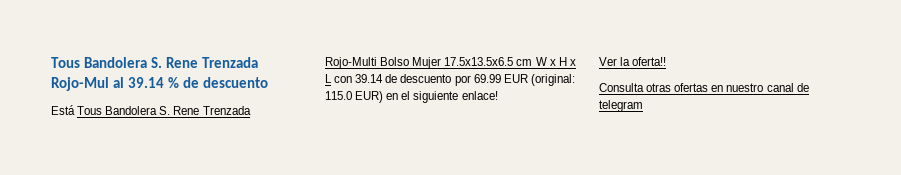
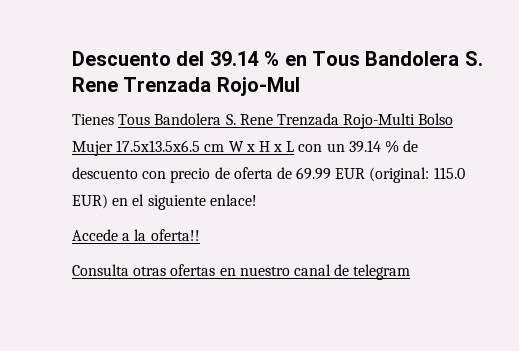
(51, 62) none -> [72,51,307,66] Descuento del 39.14 % en
[113,77,269,88] [51,105,75,115] al 39.14 % de descuento // Está -> [72,114,114,125] // Tienes
[355,74,471,86] 39.14 de descuento por -> [326,140,419,153] [72,167,292,183] un 39.14 % de descuento con precio de oferta de
[599,57,617,66] Ver -> [72,229,131,241] Accede a

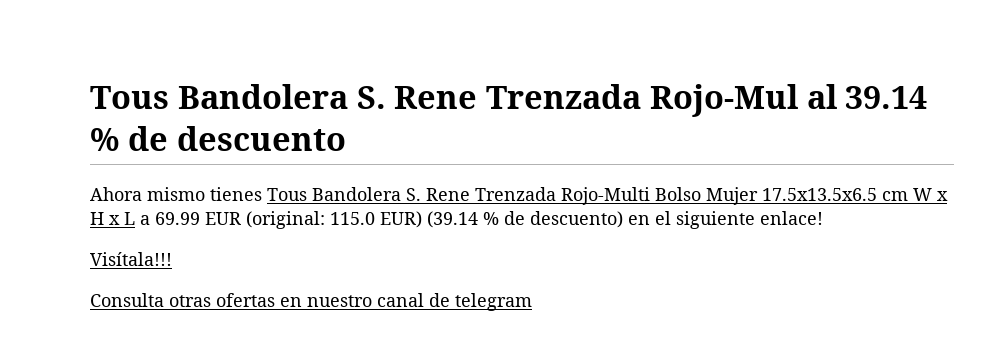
[72,51,307,66] Descuento del 39.14 % en -> (90, 97) none
[72,114,114,125] // Tienes -> [806,84,928,109] [90,126,346,151] [90,187,262,201] al 39.14 % de descuento // Ahora mismo tienes
[298,140,419,153] [72,167,292,183] con un 39.14 % de descuento con precio de oferta de -> [140,215,150,225] a
(108, 201) none -> [427,211,623,228] (39.14 % de descuento)
[72,229,200,241] Accede a la oferta!! -> [90,252,172,266] Visítala!!!

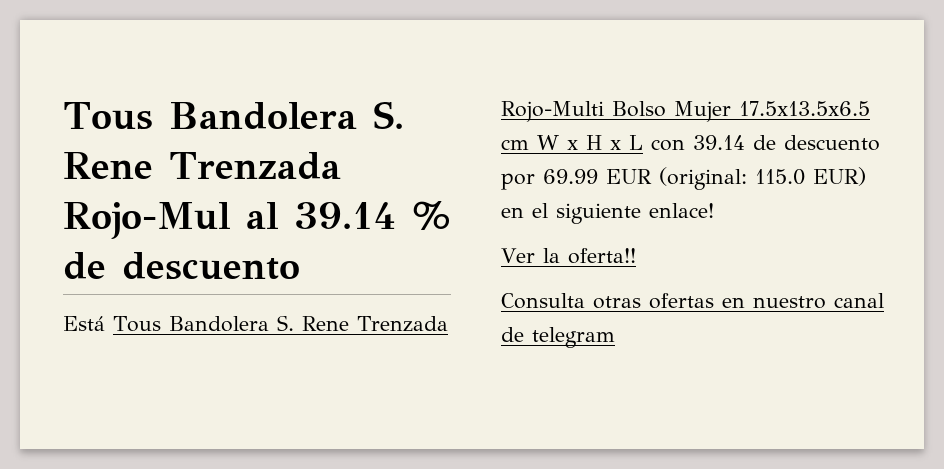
[90,187,262,201] Ahora mismo tienes -> [63,316,105,331] Está
[140,215,150,225] a -> [651,135,880,151] [501,173,535,190] con 39.14 de descuento por
[427,211,623,228] (39.14 % de descuento) -> (866, 176) none
[90,252,172,266] Visítala!!! -> [501,248,636,264] Ver la oferta!!

